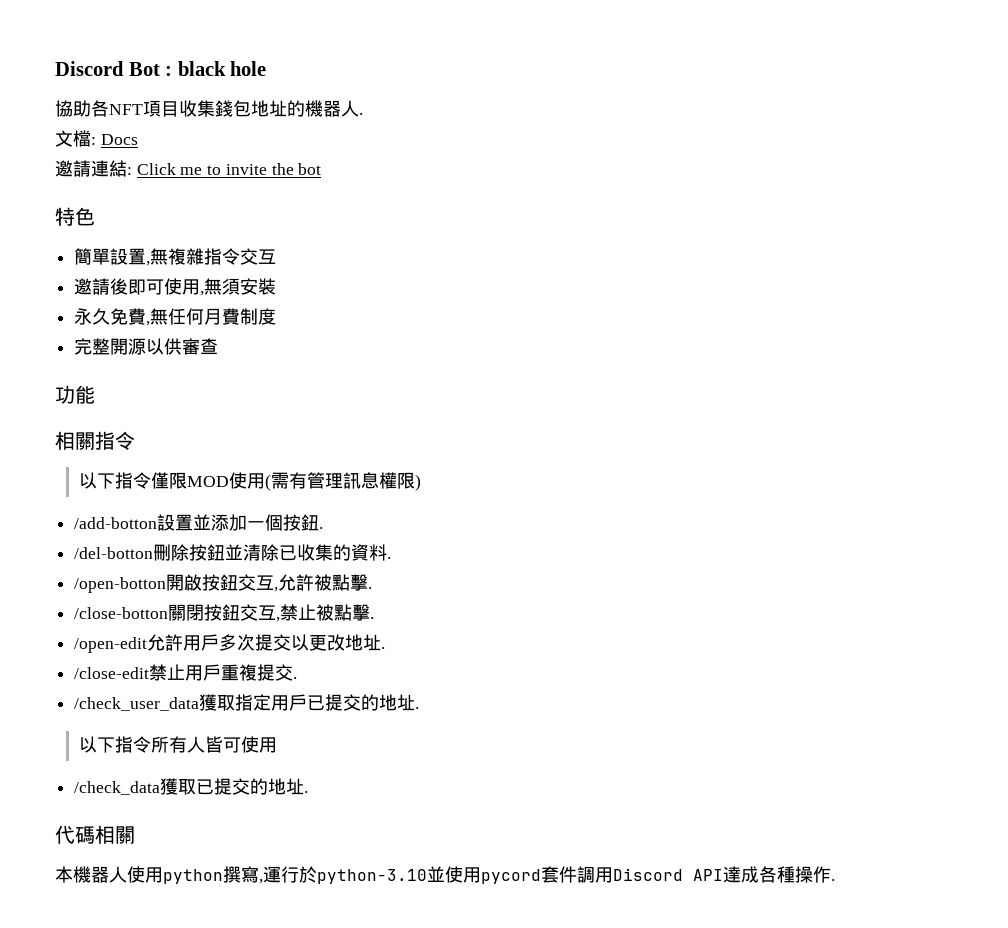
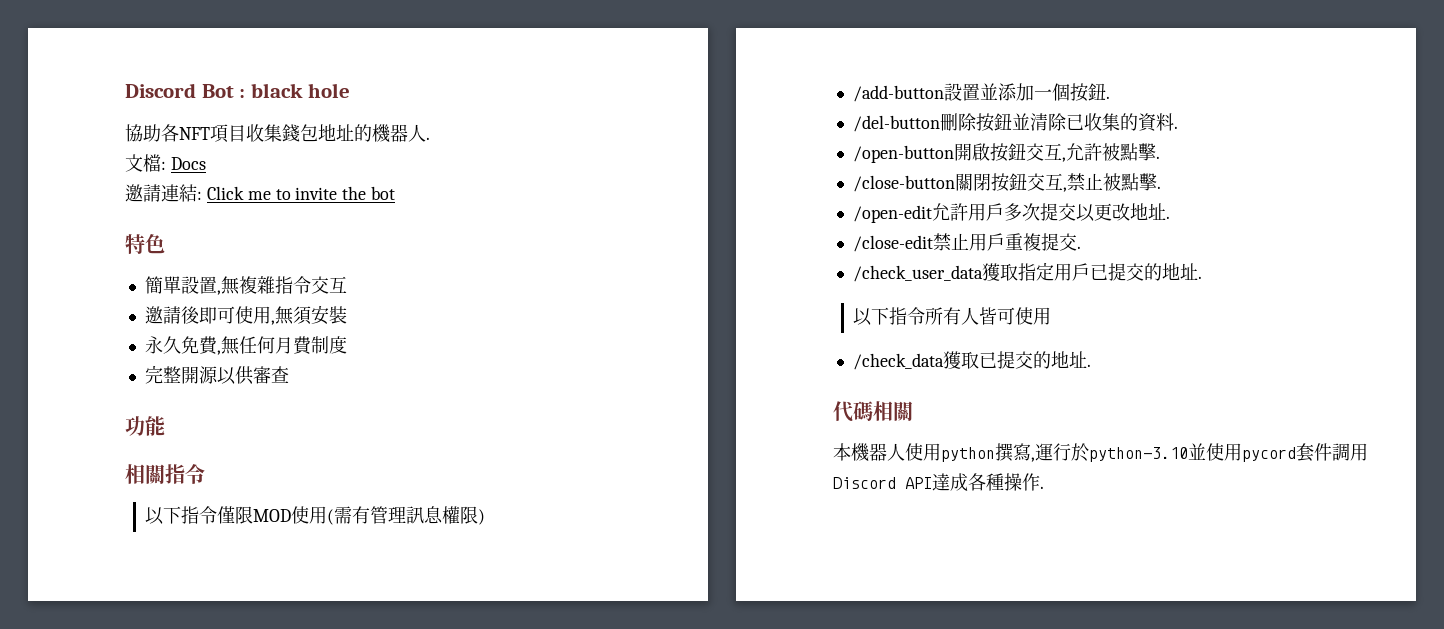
[74,517,158,529] /add-botton -> [852,85,944,102] /add-button
[74,547,154,559] /del-botton -> [852,115,940,132] /del-button
[74,577,167,593] /open-botton -> [852,145,954,163] /open-button
[74,607,169,619] /close-botton -> [852,175,955,192] /close-button

